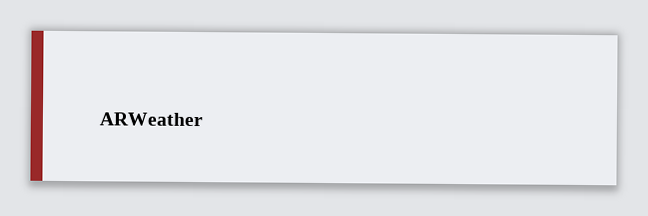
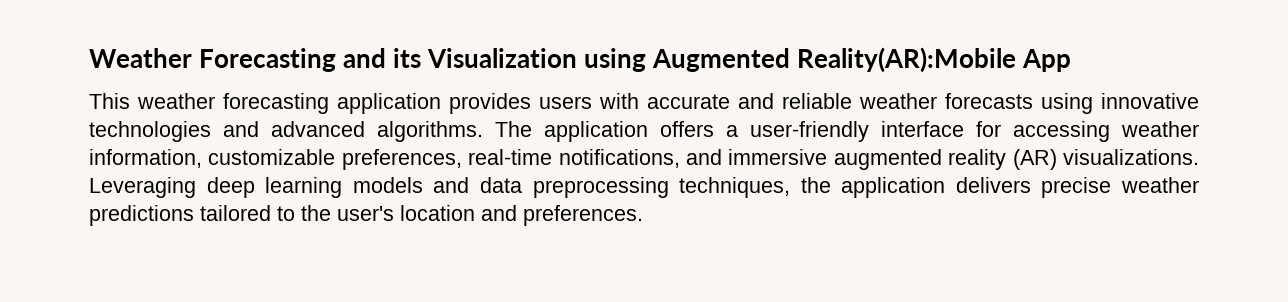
[99,112,203,127] ARWeather -> [89,47,1072,73] [89,93,1199,114] [89,121,1199,142] [89,149,1199,170] [89,177,1200,198] [89,205,643,226] Weather Forecasting and its Visualization using Augmented Reality(AR):Mobile App // This weather forecasting application provides users with accurate and reliable weather forecasts using innovative technologies and advanced algorithms. The application offers a user-friendly interface for accessing weather information, customizable preferences, real-time notifications, and immersive augmented reality (AR) visualizations. Leveraging deep learning models and data preprocessing techniques, the application delivers precise weather predictions tailored to the user's location and preferences.

